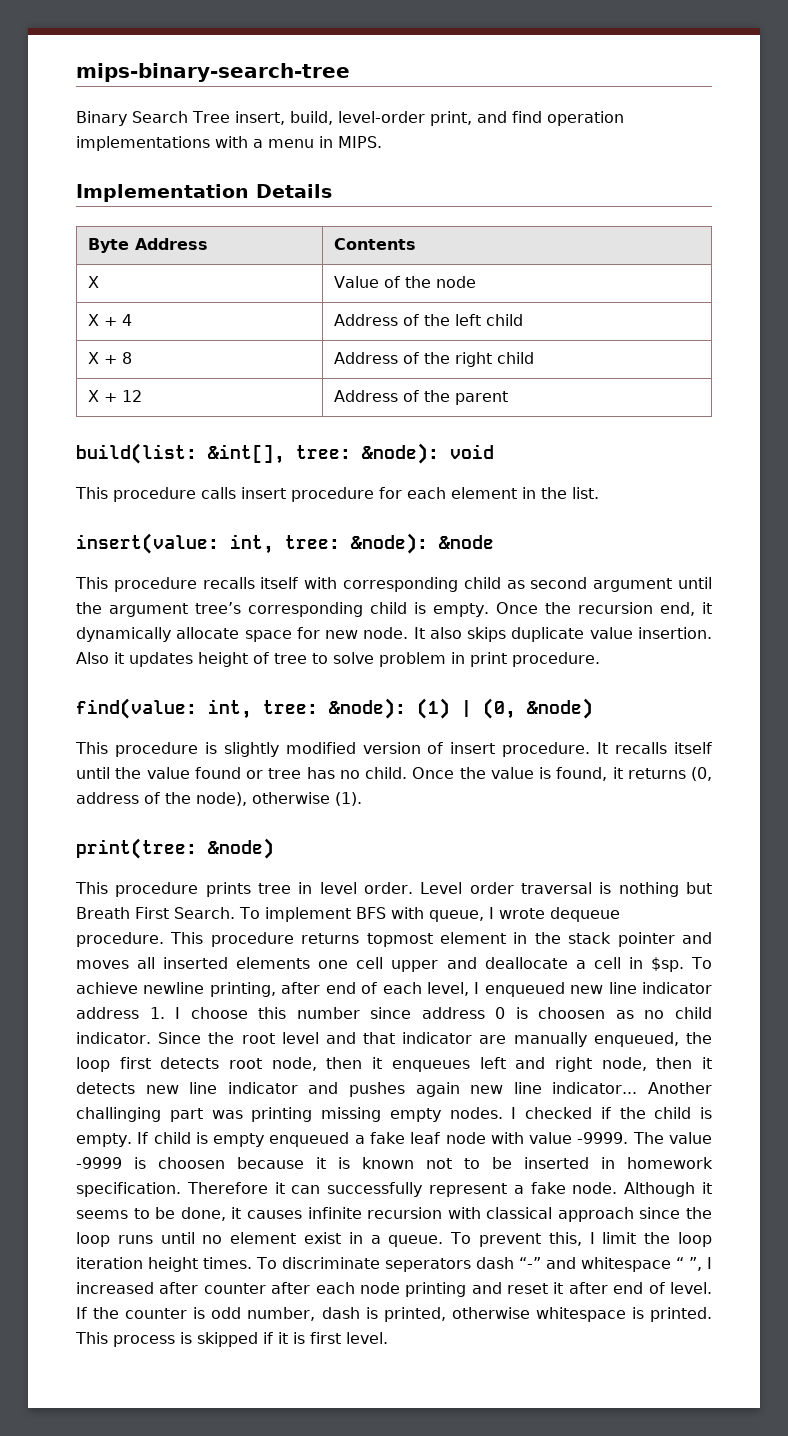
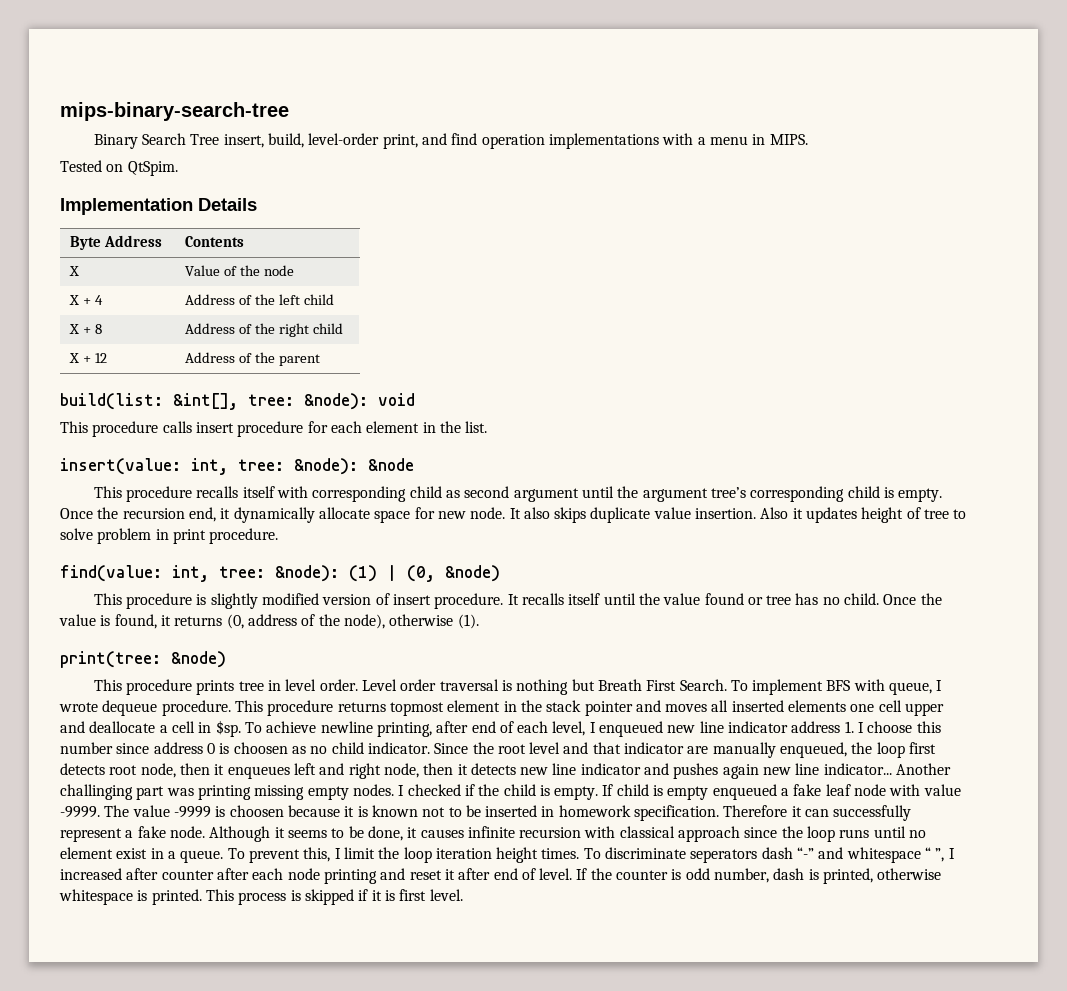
(382, 142) none -> [60,160,178,176] // Tested on QtSpim.

